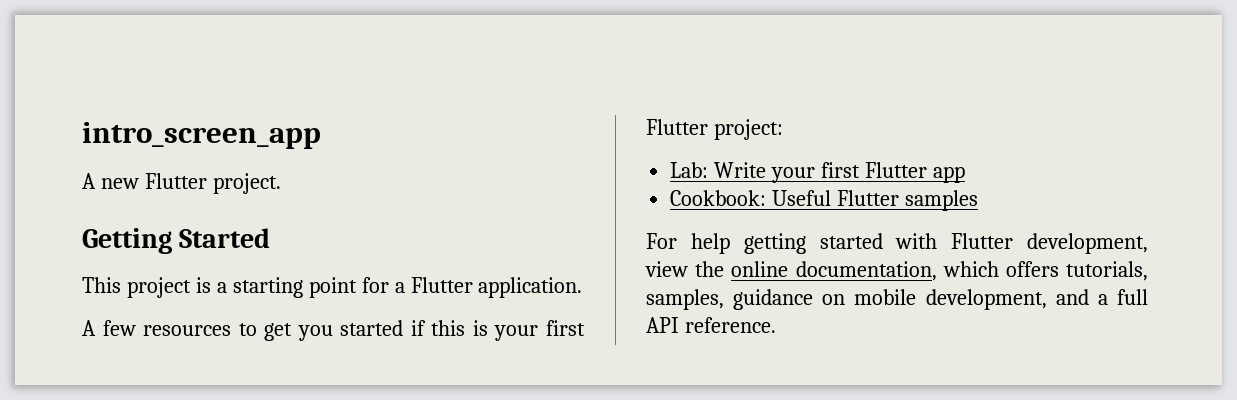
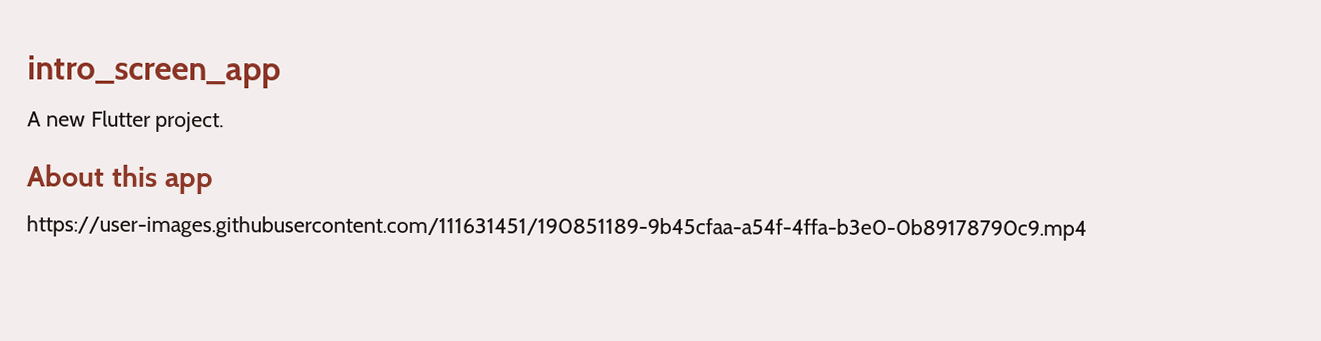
[82,228,271,254] [82,277,583,298] [82,320,586,341] [646,119,783,140] [670,162,965,183] [670,190,979,211] [646,233,1148,254] [645,261,1148,281] [646,289,1148,310] [646,317,776,333] Getting Started // This project is a starting point for a Flutter application. // A few resources to get you started if this is your first Flutter project: // Lab: Write your first Flutter app // Cookbook: Useful Flutter samples // For help getting started with Flutter development, view the online documentation, which offers tutorials, samples, guidance on mobile development, and a full API reference. -> [26,164,213,195] [26,215,1087,241] About this app // https://user-images.githubusercontent.com/111631451/190851189-9b45cfaa-a54f-4ffa-b3e0-0b89178790c9.mp4

